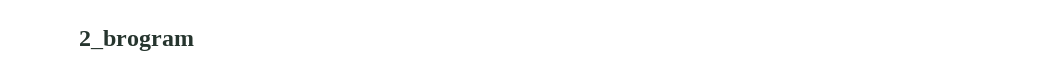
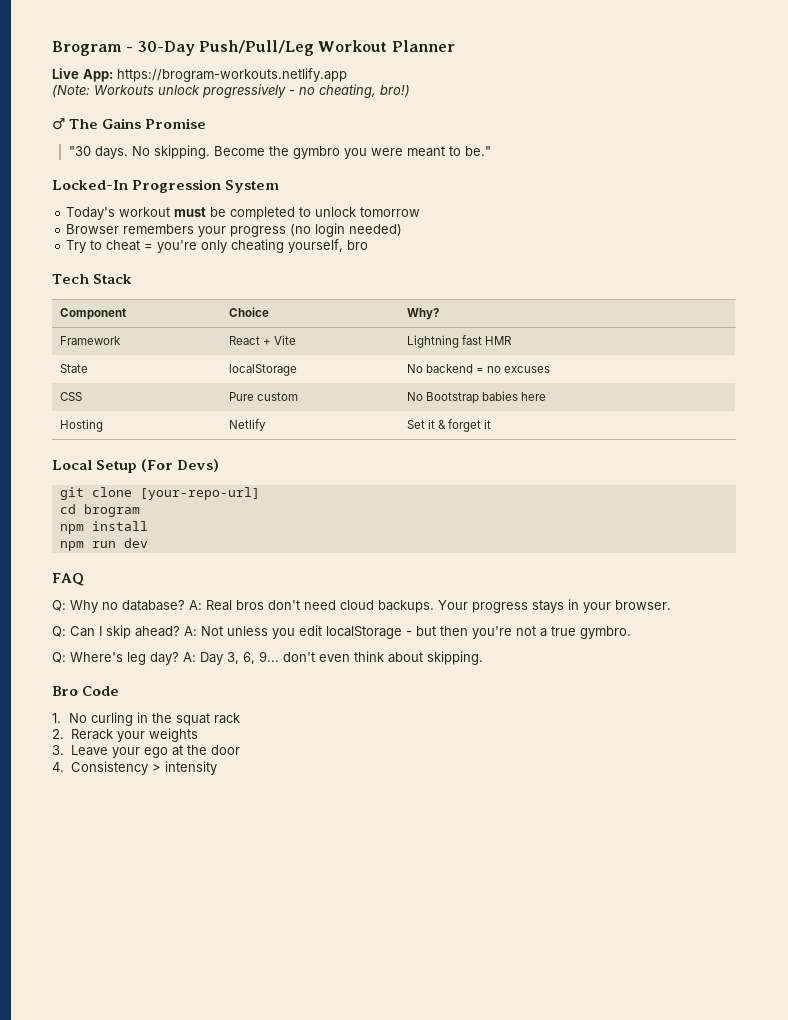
[79,30,194,51] 2_brogram -> [52,40,455,56] [52,68,347,82] [52,84,410,98] [52,118,207,130] [68,145,491,159] [52,179,280,193] [66,207,421,220] [66,223,403,237] [66,239,369,253] [52,274,133,284] [59,308,126,320] [228,307,269,317] [406,308,439,320] [59,336,121,345] [228,335,297,345] [406,335,513,348] [59,364,88,373] [228,364,297,376] [406,364,551,373] [59,392,82,401] [228,392,299,401] [406,391,547,404] [59,419,103,432] [228,419,266,431] [406,419,492,432] [52,459,220,473] [59,487,260,500] [59,504,140,517] [59,521,148,534] [59,538,148,551] [52,573,84,586] [52,599,671,613] [52,625,631,639] [52,651,483,665] [52,686,120,696] [52,712,240,726] [52,728,198,742] [52,745,240,758] [52,761,217,775] Brogram - 30-Day Push/Pull/Leg Workout Planner // Live App: https://brogram-workouts.netlify.app // (Note: Workouts unlock progressively - no cheating, bro!) // ♂ The Gains Promise // "30 days. No skipping. Become the gymbro you were meant to be." // Locked-In Progression System // Today's workout must be completed to unlock tomorrow // Browser remembers your progress (no login needed) // Try to cheat = you're only cheating yourself, bro // Tech Stack // Component | Choice | Why? // Framework | React + Vite | Lightning fast HMR // State | localStorage | No backend = no excuses // CSS | Pure custom | No Bootstrap babies here // Hosting | Netlify | Set it & forget it // Local Setup (For Devs) // git clone [your-repo-url] // cd brogram // npm install // npm run dev // FAQ // Q: Why no database? A: Real bros don't need cloud backups. Your progress stays in your browser. // Q: Can I skip ahead? A: Not unless you edit localStorage - but then you're not a true gymbro. // Q: Where's leg day? A: Day 3, 6, 9... don't even think about skipping. // Bro Code // 1. No curling in the squat rack // 2. Rerack your weights // 3. Leave your ego at the door // 4. Consistency > intensity

